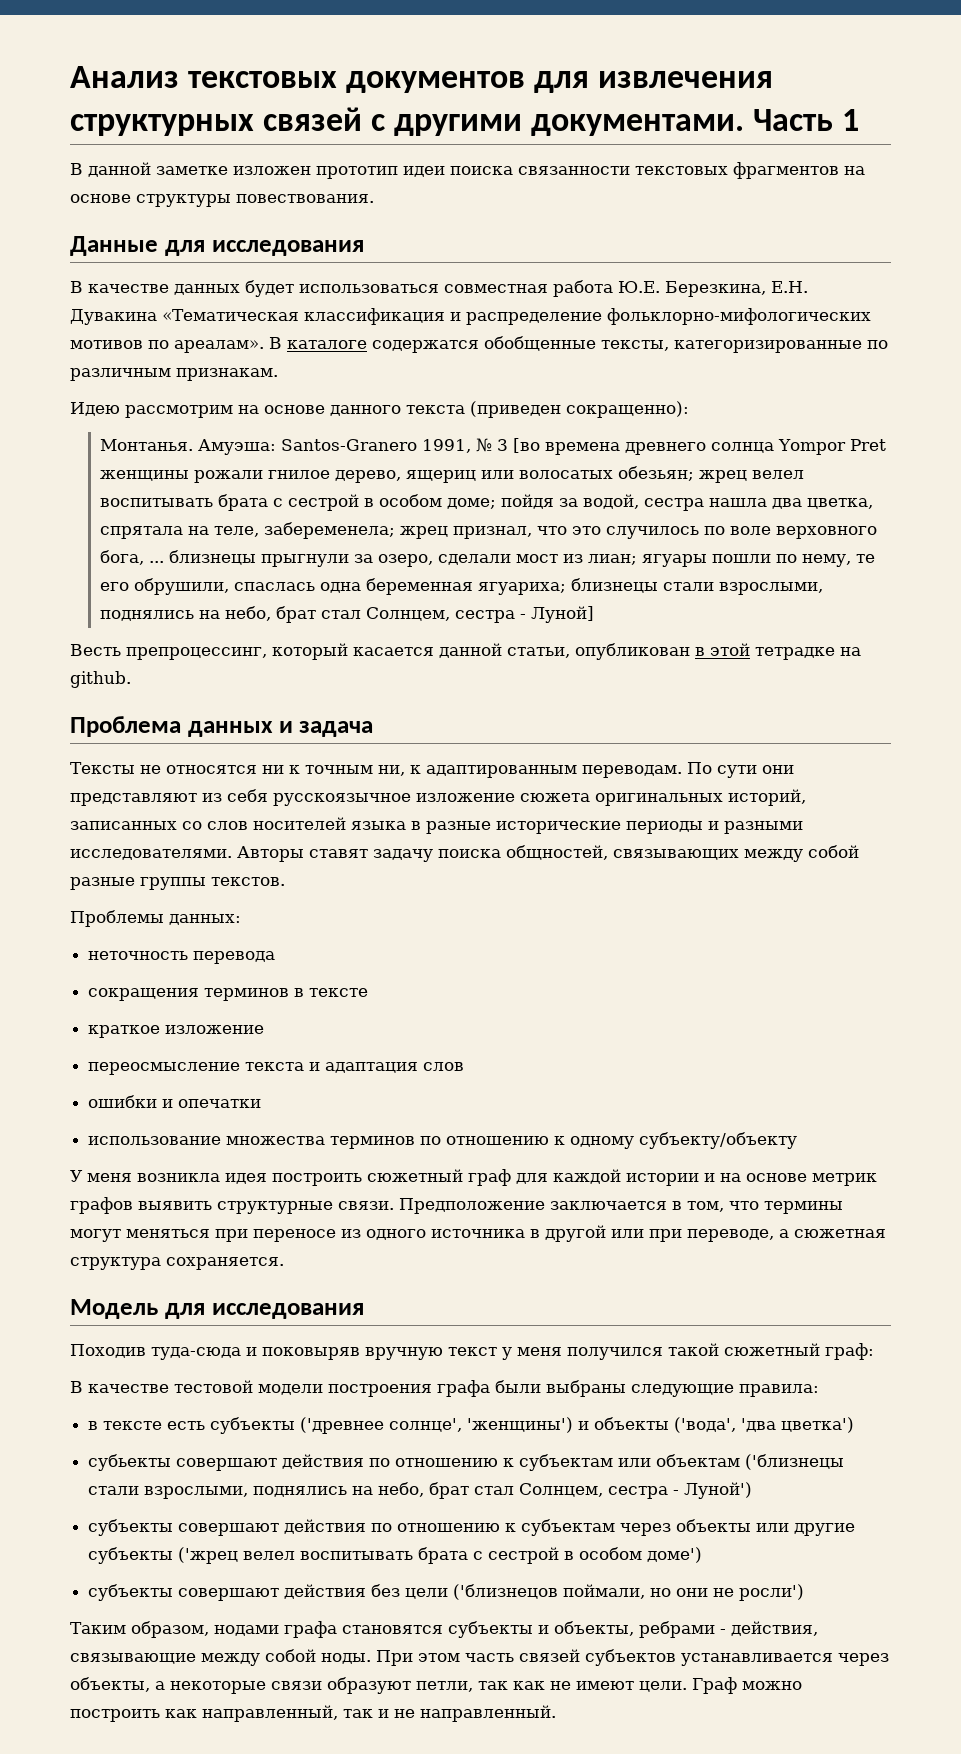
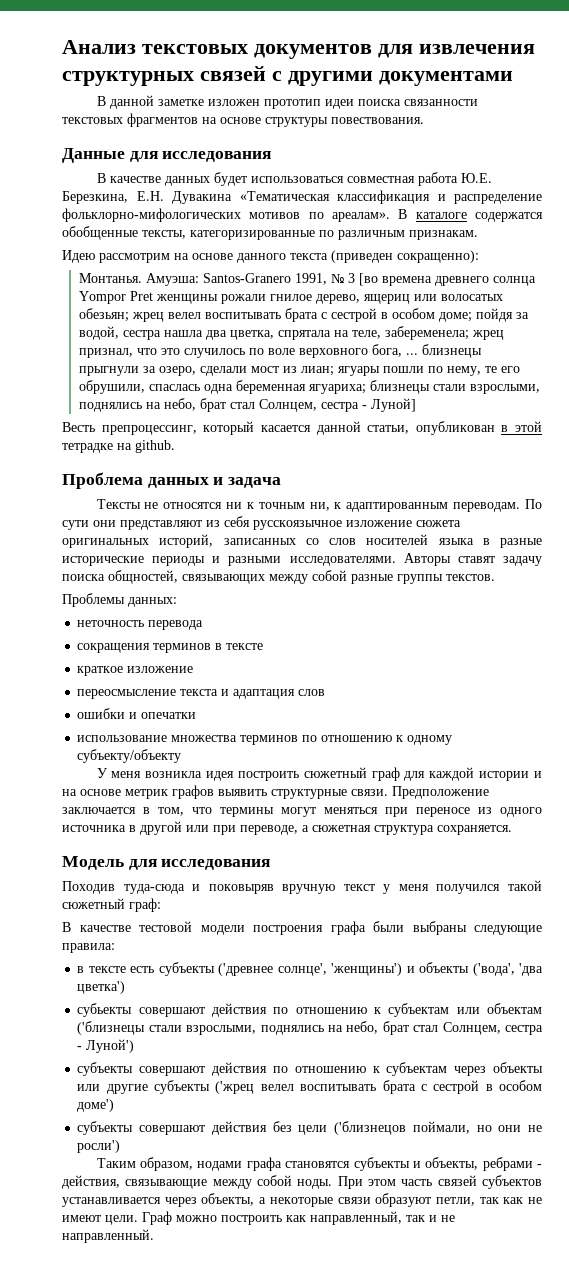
[531,109,860,136] документами. Часть 1 -> [379,71,513,86] документами

